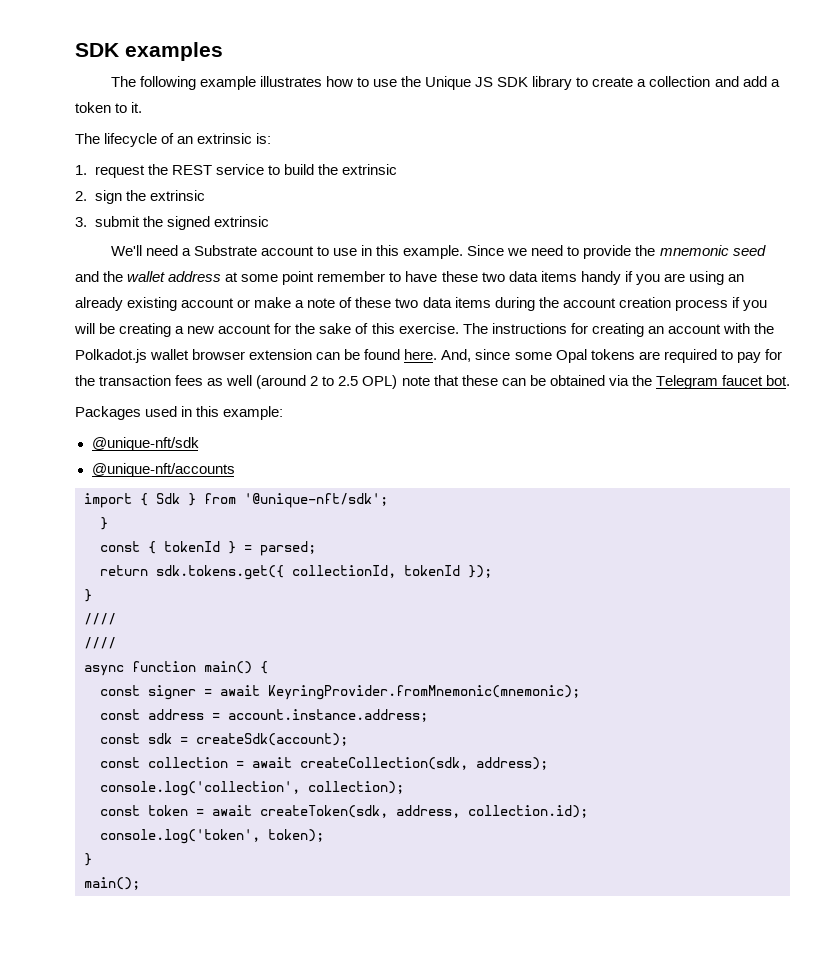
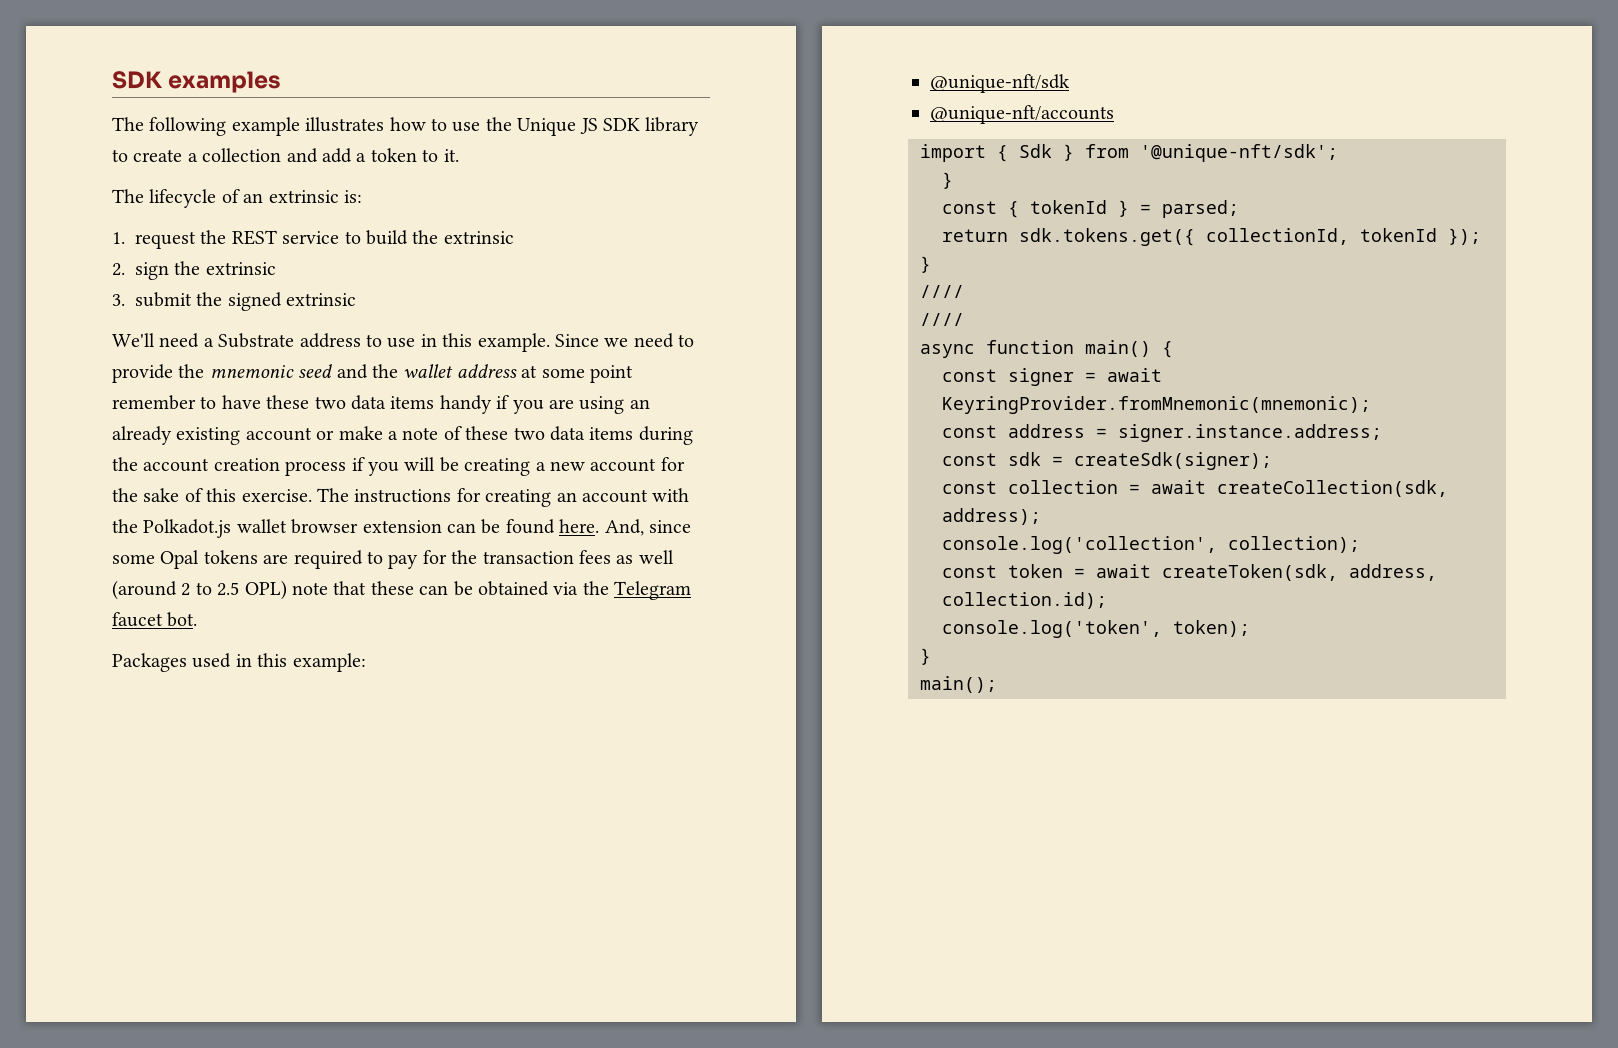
[260,246,314,256] account -> [299,333,361,348] address
[228,709,428,722] account.instance.address; -> [1118,424,1382,442] signer.instance.address;
[196,733,348,746] createSdk(account); -> [1074,452,1272,470] createSdk(signer);

